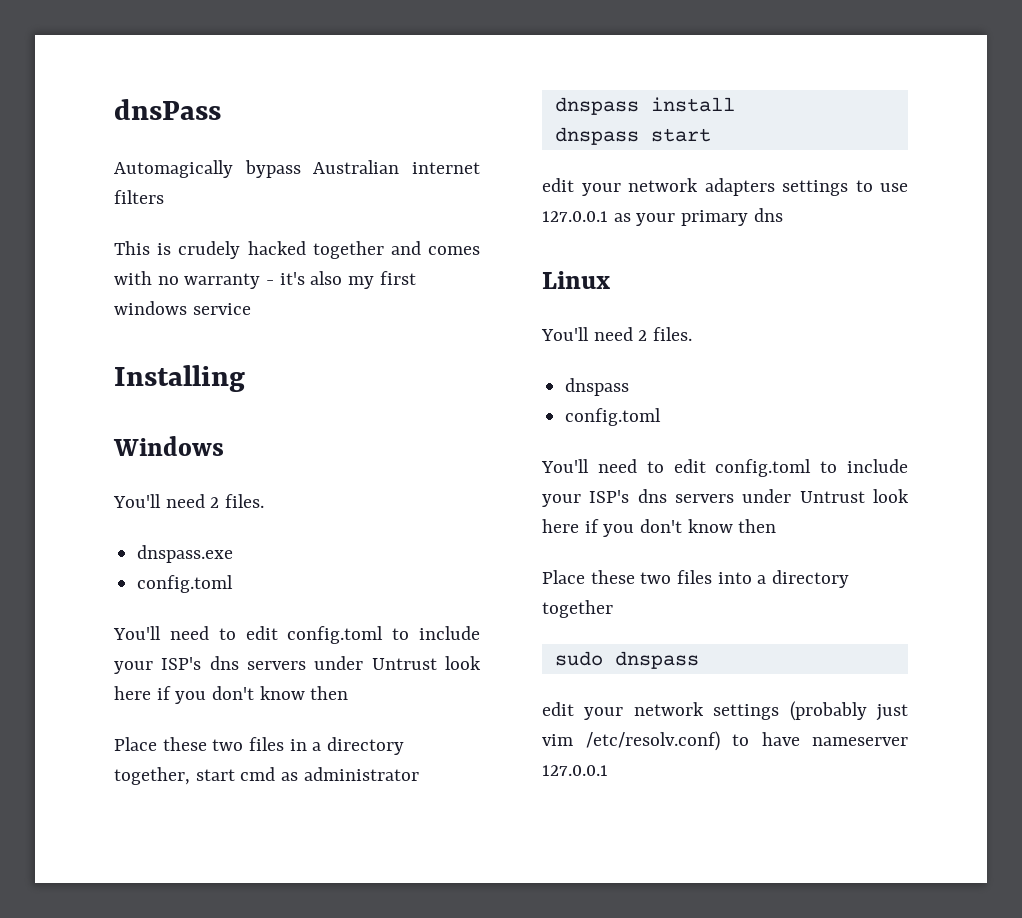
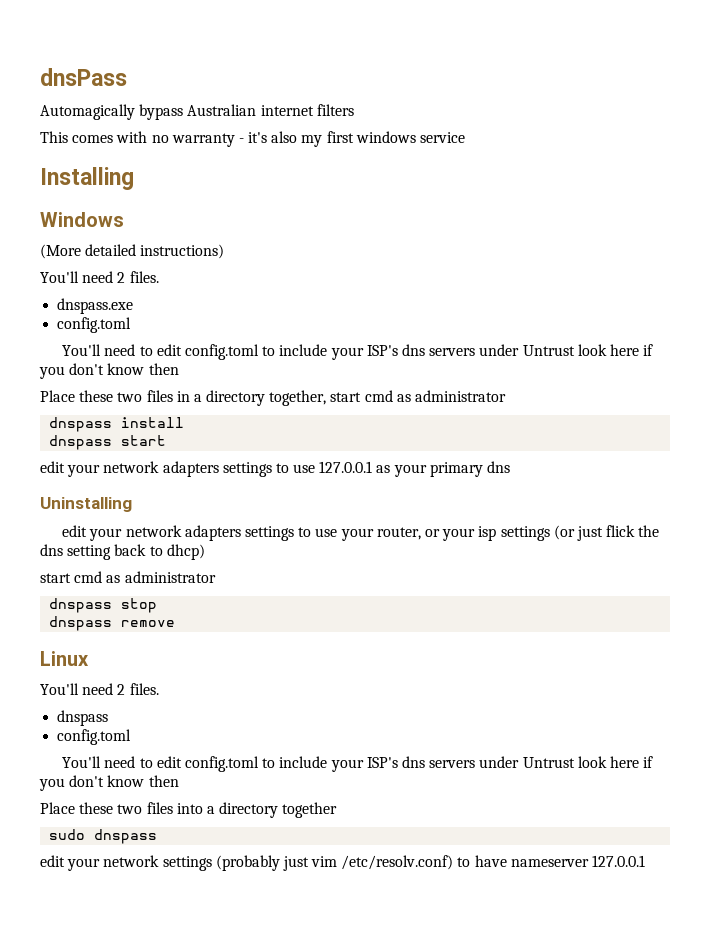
[157,241,421,259] is crudely hacked together and -> (68, 137) none
(224, 446) none -> [40,244,225,259] // (More detailed instructions)
(783, 215) none -> [40,497,132,512] [62,525,660,541] [40,544,205,560] [40,571,216,583] [49,598,158,613] [49,616,176,631] // Uninstalling // edit your network adapters settings to use your router, or your isp settings (or just flick the dns setting back to dhcp) // start cmd as administrator // dnspass stop // dnspass remove

